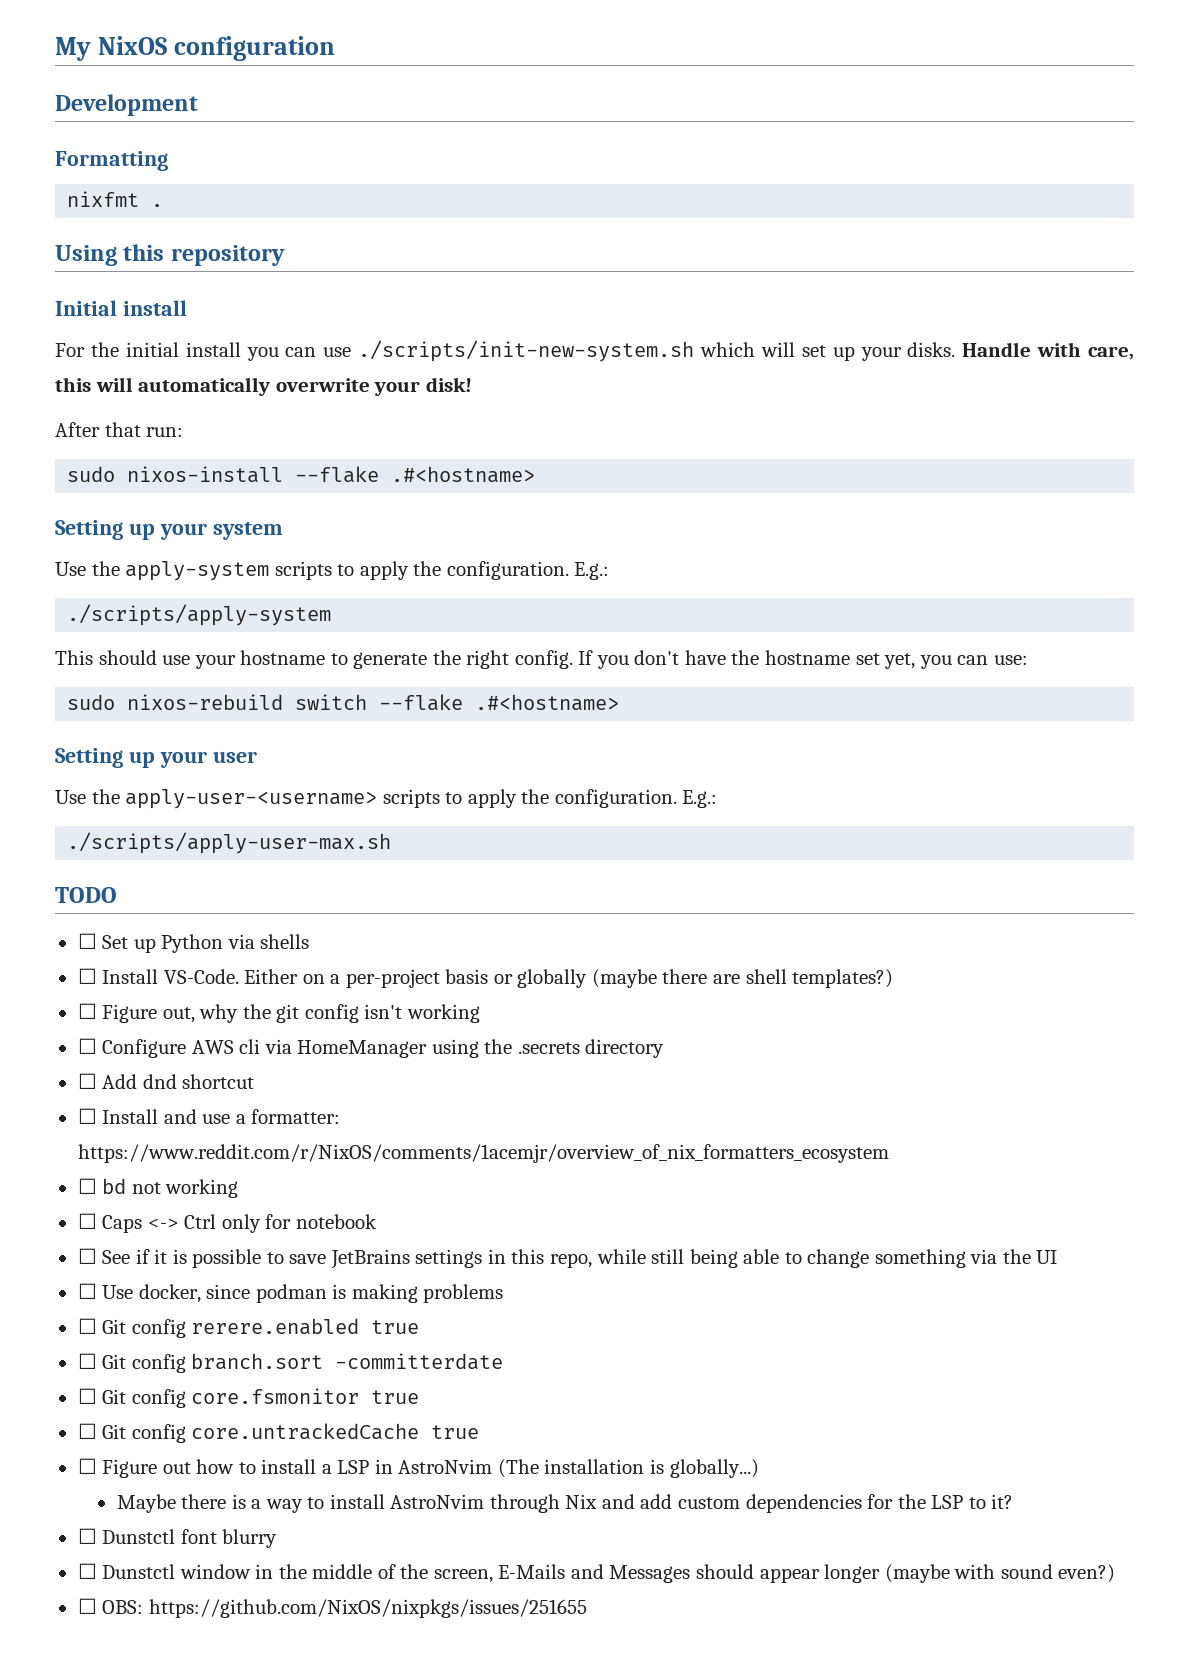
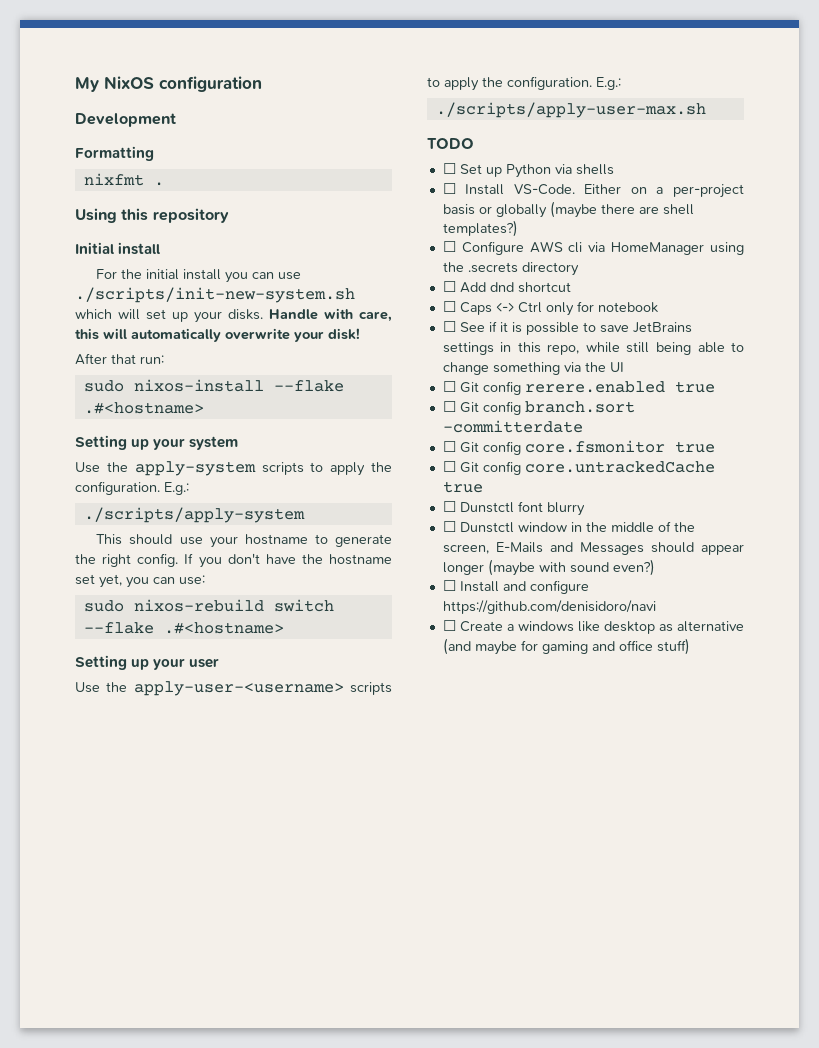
[77,1003,480,1023] // ☐ Figure out, why the git config isn't working -> (518, 228) none
[77,1108,341,1124] [77,1144,889,1163] [77,1178,239,1198] // ☐ Install and use a formatter: https://www.reddit.com/r/NixOS/comments/1acemjr/overview_of_nix_formatters_ecosystem // ☐ bd not working -> (571, 287) none
[77,1283,504,1303] // ☐ Use docker, since podman is making problems -> (624, 367) none
[77,1458,759,1478] [116,1494,1014,1513] // ☐ Figure out how to install a LSP in AstroNvim (The installation is globally...) // Maybe there is a way to install AstroNvim through Nix and add custom dependencies for the LSP to it? -> (483, 487) none
[102,1599,587,1618] OBS: https://github.com/NixOS/nixpkgs/issues/251655 -> [459,580,589,594] [442,600,656,614] [442,620,744,634] [442,638,690,655] Install and configure https://github.com/denisidoro/navi // ☐ Create a windows like desktop as alternative (and maybe for gaming and office stuff)

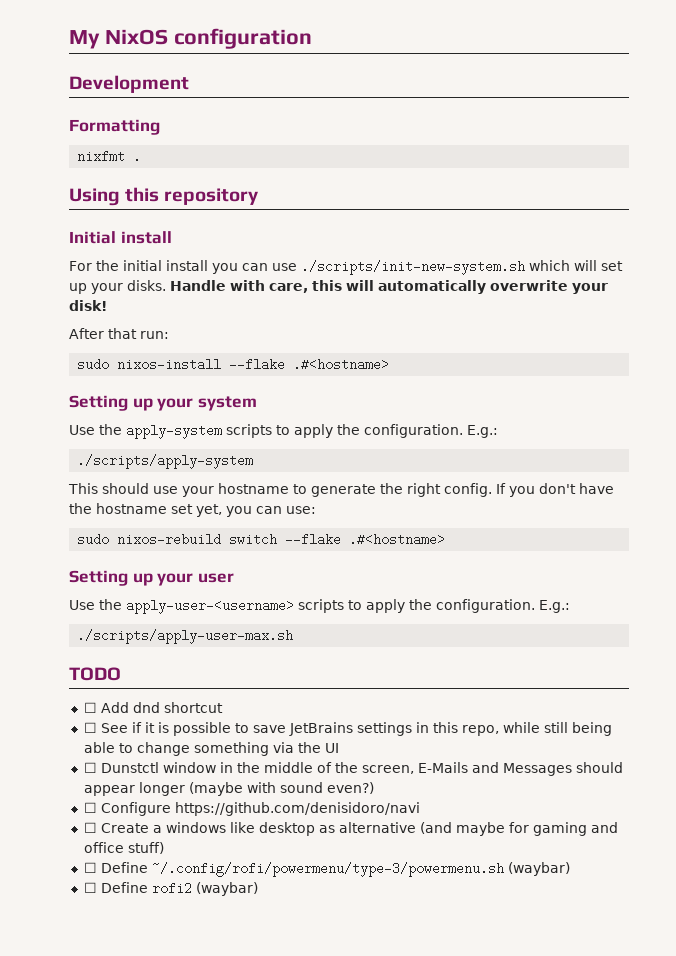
[459,164,614,178] [442,183,744,198] [442,201,694,218] [442,220,518,237] [442,241,744,255] [442,262,579,276] [442,281,571,293] [442,301,658,316] Set up Python via shells // ☐ Install VS-Code. Either on a per-project basis or globally (maybe there are shell templates?) // ☐ Configure AWS cli via HomeManager using the .secrets directory // ☐ Add dnd shortcut // ☐ Caps <-> Ctrl only for notebook -> [100,702,223,713] Add dnd shortcut
[442,381,715,395] [442,401,635,415] [442,420,583,433] [442,440,715,455] [442,461,715,475] [442,481,483,493] [442,501,585,516] // ☐ Git config rerere.enabled true // ☐ Git config branch.sort -committerdate // ☐ Git config core.fsmonitor true // ☐ Git config core.untrackedCache true // ☐ Dunstctl font blurry -> (339, 748) none
[459,580,589,594] Install and configure -> [100,802,171,816] Configure
(690, 646) none -> [83,862,570,877] [83,882,258,896] // ☐ Define ~/.config/rofi/powermenu/type-3/powermenu.sh (waybar) // ☐ Define rofi2 (waybar)

